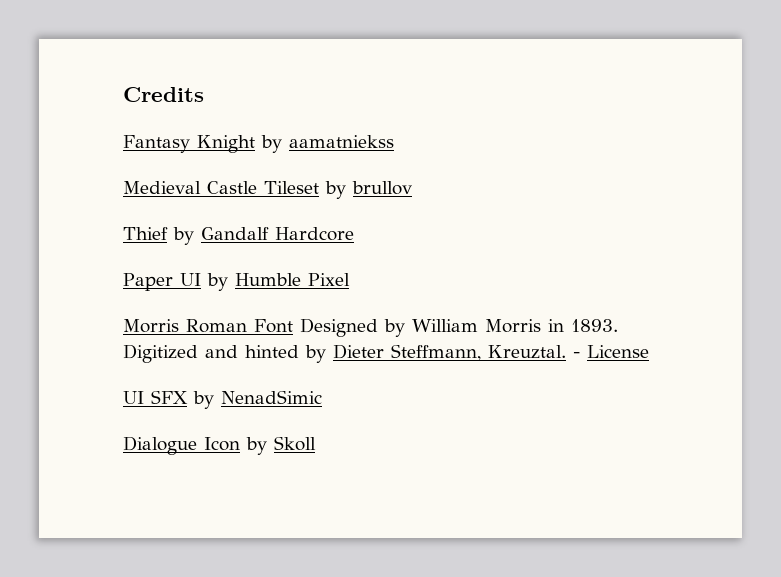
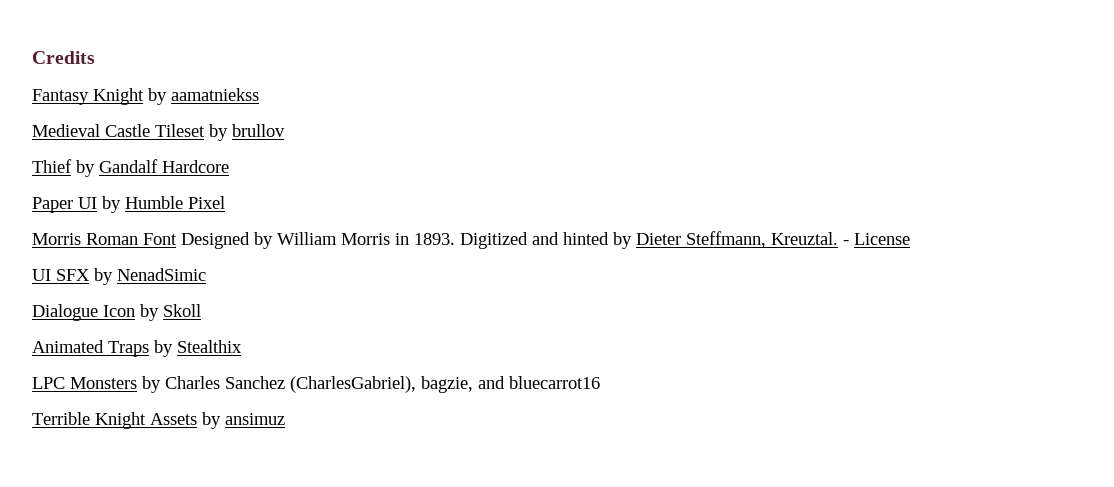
(316, 443) none -> [32,340,242,357] [32,376,600,393] [32,412,285,429] // Animated Traps by Stealthix // LPC Monsters by Charles Sanchez (CharlesGabriel), bagzie, and bluecarrot16 // Terrible Knight Assets by ansimuz

